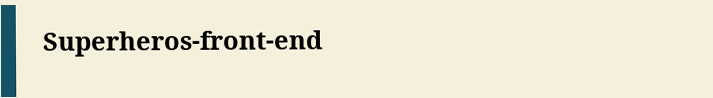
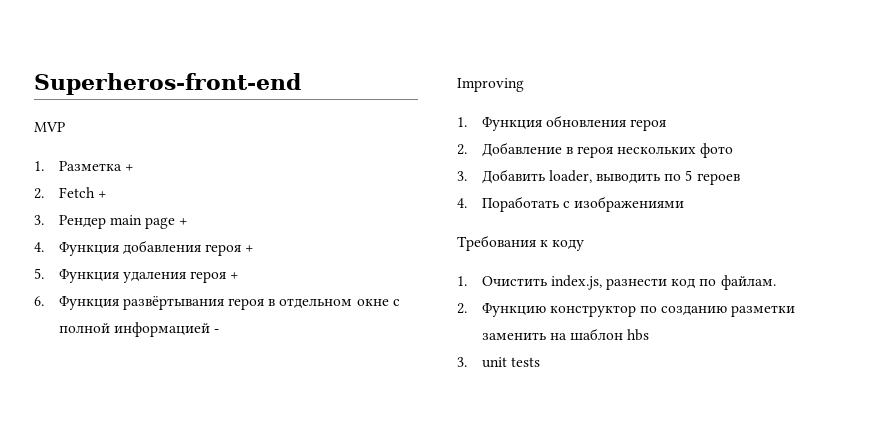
(324, 43) none -> [34,122,65,132] [34,161,134,171] [34,187,107,199] [34,215,189,229] [34,240,255,256] [34,268,240,283] [34,296,400,310] [58,322,220,337] [457,78,524,92] [457,115,667,131] [457,142,734,158] [457,169,740,185] [457,196,685,212] [457,235,585,251] [457,275,776,290] [457,303,796,317] [481,328,650,341] [457,357,540,368] // MVP // 1. Разметка + // 2. Fetch + // 3. Рендер main page + // 4. Функция добавления героя + // 5. Функция удаления героя + // 6. Функция развёртывания героя в отдельном окне с полной информацией - // Improving // 1. Функция обновления героя // 2. Добавление в героя нескольких фото // 3. Добавить loader, выводить по 5 героев // 4. Поработать с изображениями // Требования к коду // 1. Очистить index.js, разнести код по файлам. // 2. Функцию конструктор по созданию разметки заменить на шаблон hbs // 3. unit tests

